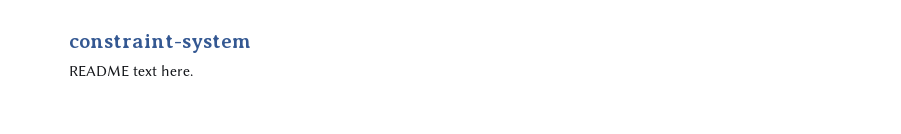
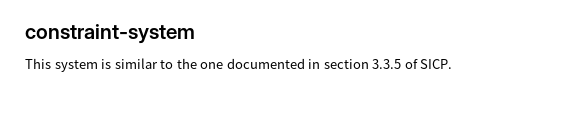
[69,65,194,77] README text here. -> [25,58,453,72] This system is similar to the one documented in section 3.3.5 of SICP.

